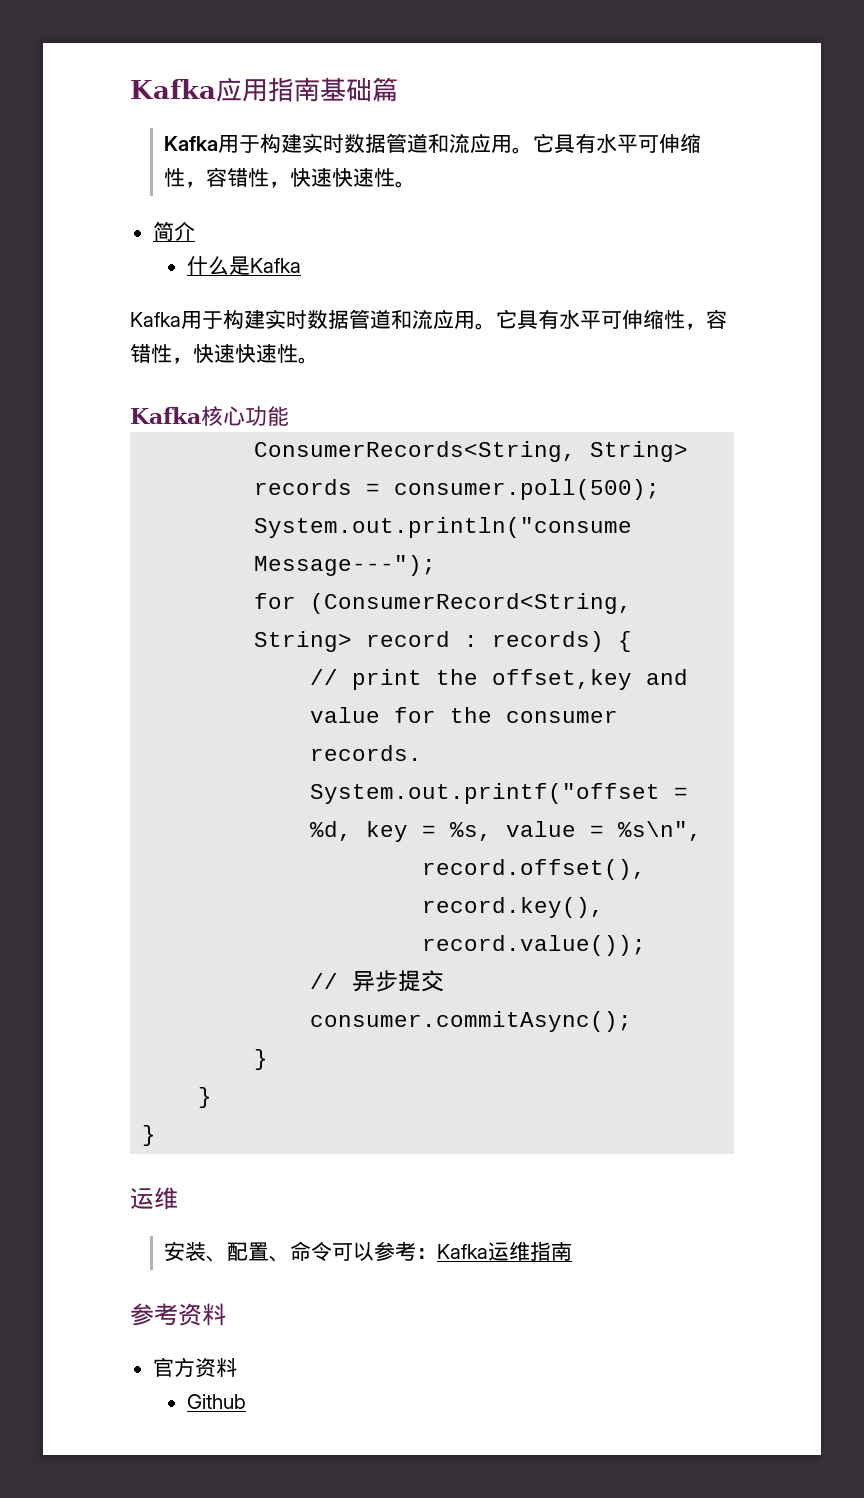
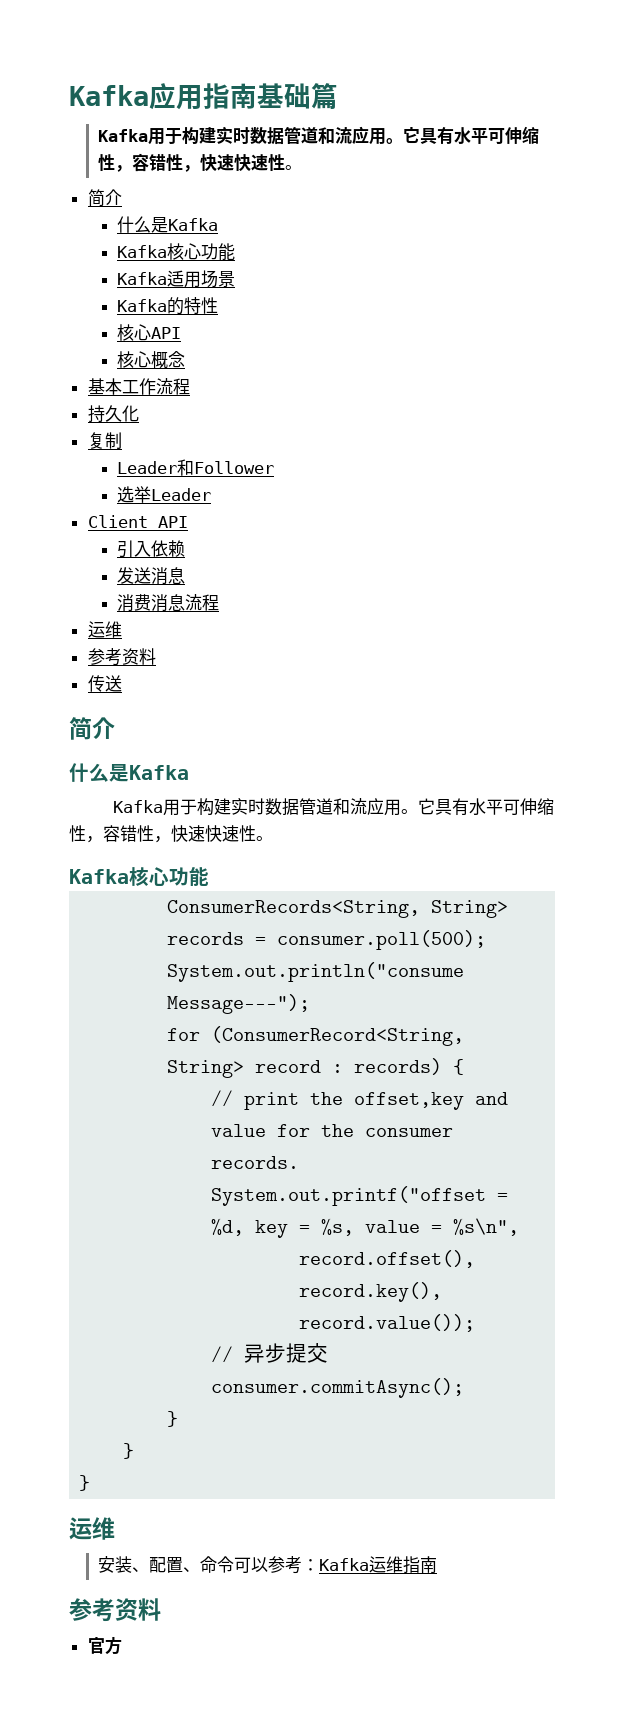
(301, 265) none -> [117,243,236,261] [117,270,236,288] [117,297,219,315] [117,324,182,341] [117,351,186,369] [87,378,190,395] [87,405,139,423] [87,432,122,449] [117,459,275,476] [117,486,212,503] [87,515,188,528] [117,540,186,558] [117,567,186,585] [117,594,220,612] [87,621,122,638] [87,648,156,666] [87,675,122,692] [69,717,115,740] [69,763,189,782] // Kafka核心功能 // Kafka适用场景 // Kafka的特性 // 核心API // 核心概念 // 基本工作流程 // 持久化 // 复制 // Leader和Follower // 选举Leader // Client API // 引入依赖 // 发送消息 // 消费消息流程 // 运维 // 参考资料 // 传送 // 简介 // 什么是Kafka
[194,1358,237,1378] [186,1394,246,1409] 资料 // Github -> (122, 1645) none

